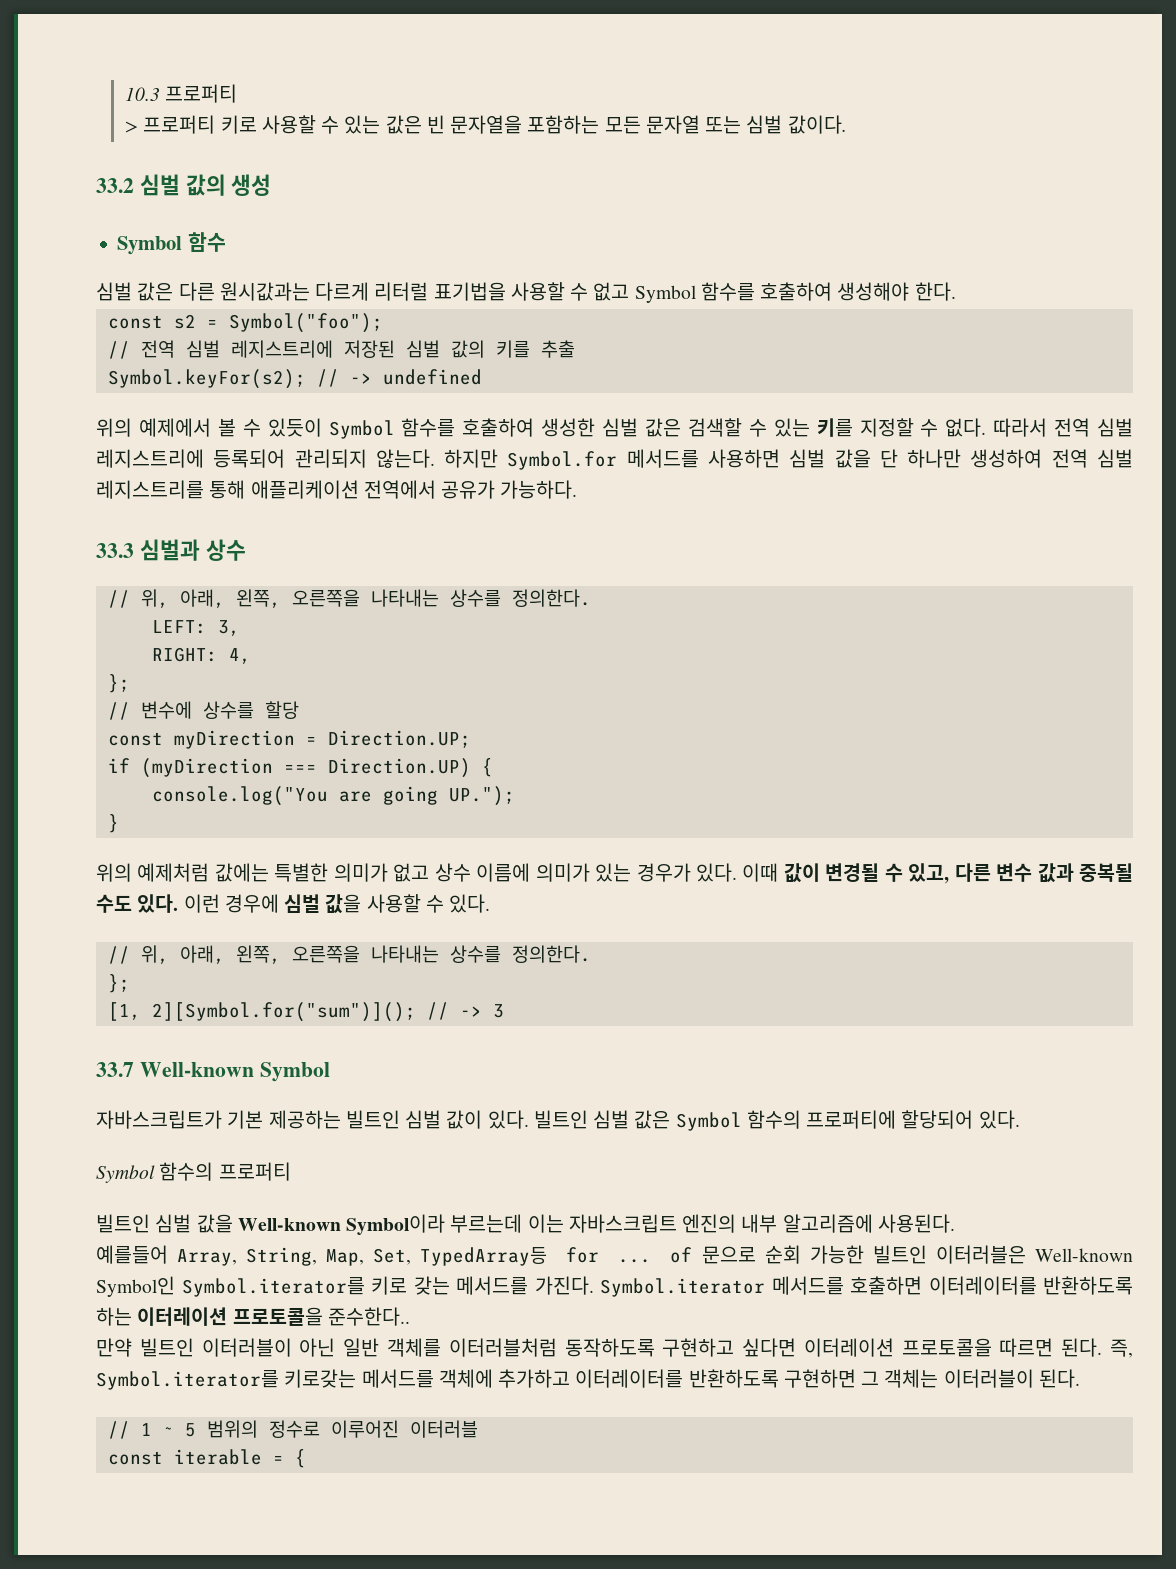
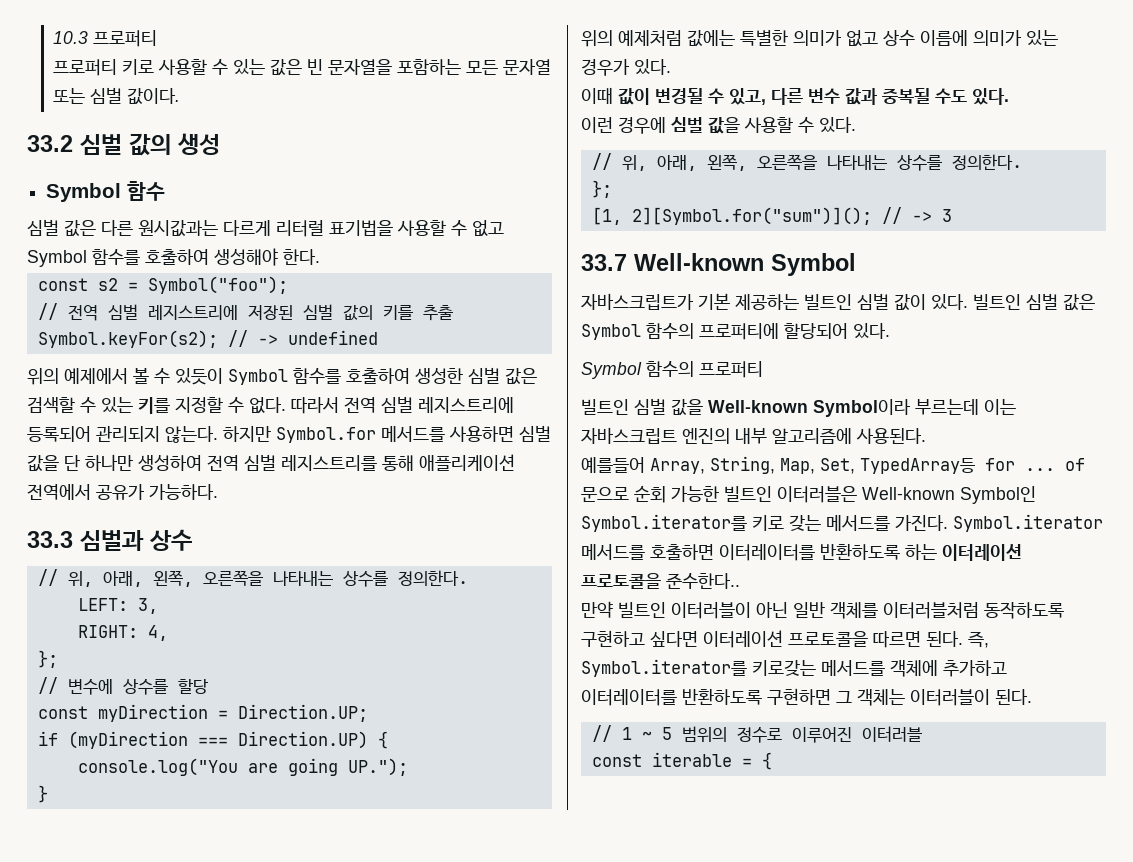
[124,121,138,133] > -> (158, 38) none
(737, 872) none -> (671, 67) //
(179, 903) none -> (1009, 96) //

